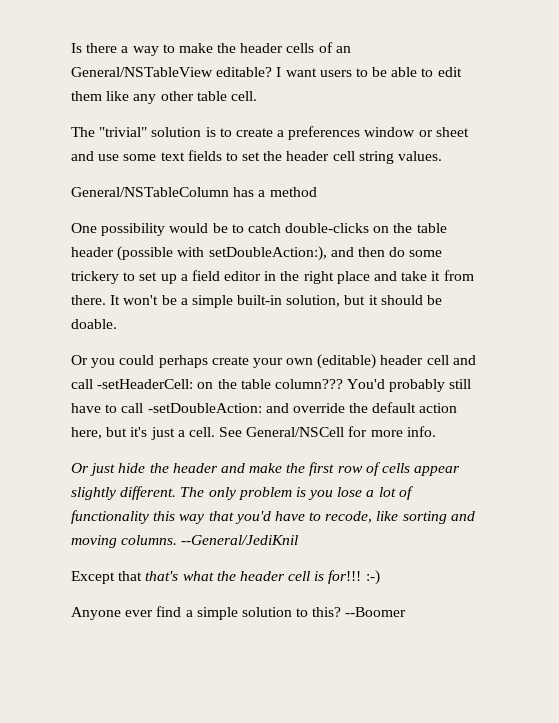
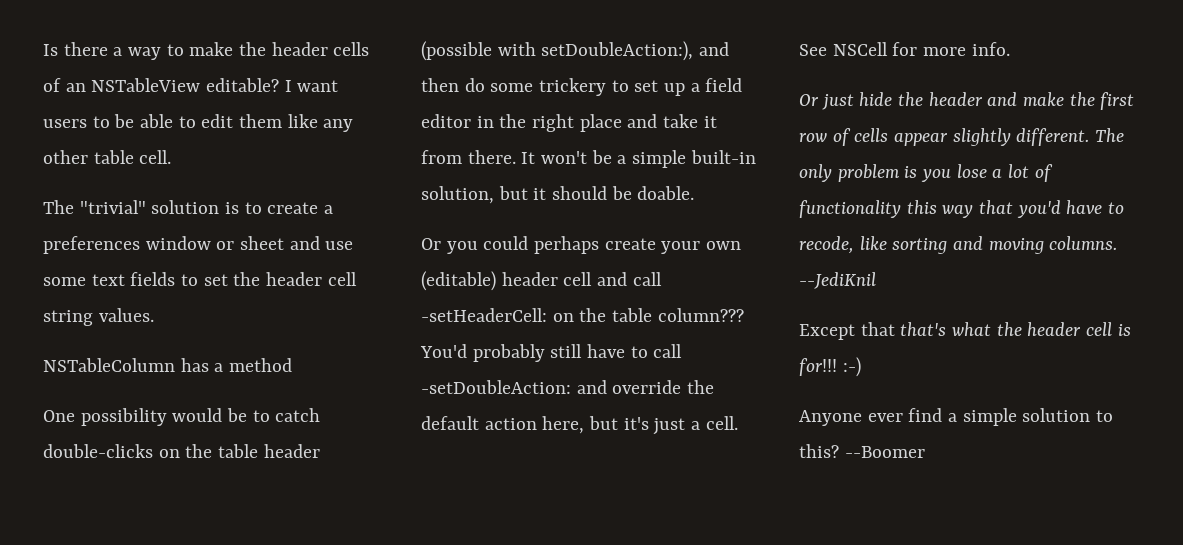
[71,67,213,77] General/NSTableView -> [91,78,201,92] NSTableView
[71,187,229,197] General/NSTableColumn -> [43,358,175,372] NSTableColumn
[246,427,345,437] General/NSCell -> [832,42,888,56] NSCell
[181,535,299,545] --General/JediKnil -> [799,272,876,289] --JediKnil

